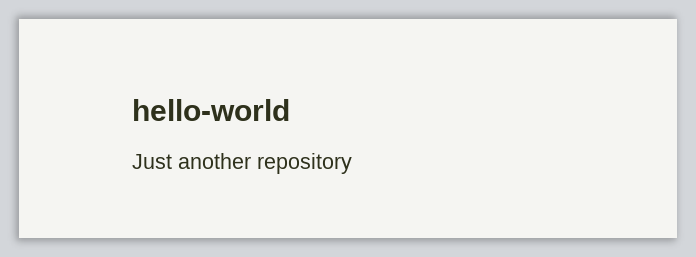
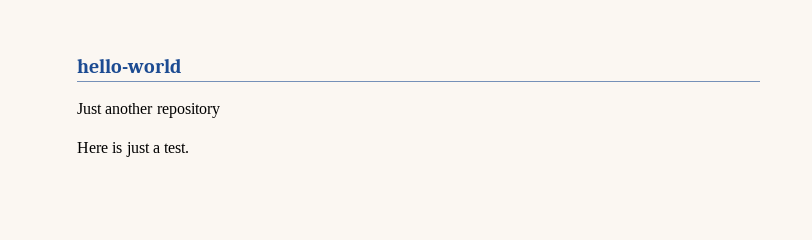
(352, 163) none -> [77,142,190,157] // Here is just a test.

